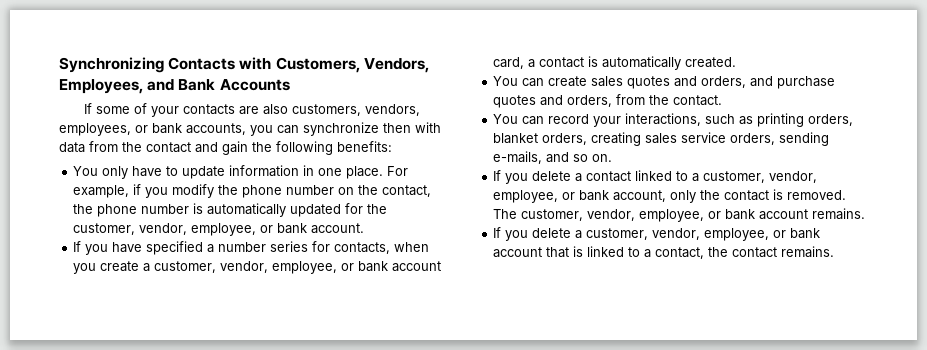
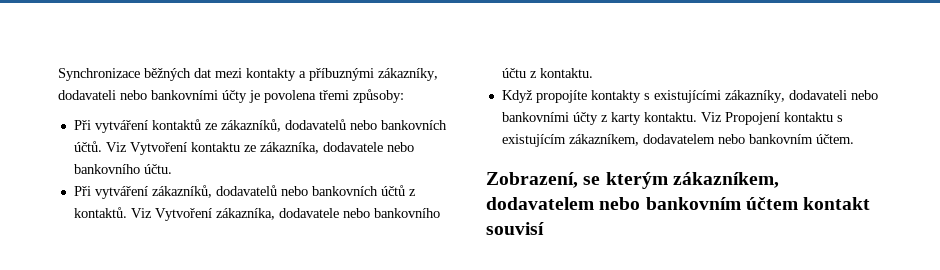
[59,57,429,73] [59,79,290,94] [83,103,420,117] [59,122,441,136] [59,141,392,155] [73,165,409,179] [73,184,432,198] [73,203,388,217] [73,223,365,236] [73,241,430,255] [73,261,442,274] [493,56,737,70] [493,76,836,89] [493,94,723,108] [493,113,854,127] [493,132,830,146] [493,151,613,164] [493,170,818,184] [493,189,847,203] [493,208,866,222] [493,227,821,241] [493,246,835,259] Synchronizing Contacts with Customers, Vendors, Employees, and Bank Accounts // If some of your contacts are also customers, vendors, employees, or bank accounts, you can synchronize then with data from the contact and gain the following benefits: // You only have to update information in one place. For example, if you modify the phone number on the contact, the phone number is automatically updated for the customer, vendor, employee, or bank account. // If you have specified a number series for contacts, when you create a customer, vendor, employee, or bank account card, a contact is automatically created. // You can create sales quotes and orders, and purchase quotes and orders, from the contact. // You can record your interactions, such as printing orders, blanket orders, creating sales service orders, sending e-mails, and so on. // If you delete a contact linked to a customer, vendor, employee, or bank account, only the contact is removed. The customer, vendor, employee, or bank account remains. // If you delete a customer, vendor, employee, or bank account that is linked to a contact, the contact remains. -> [58,68,438,81] [58,89,404,103] [73,119,447,133] [73,141,414,155] [73,164,172,174] [73,185,416,199] [73,207,440,221] [501,68,593,78] [501,90,878,103] [501,112,843,125] [501,134,854,147] [486,172,779,189] [486,197,871,210] [486,222,544,235] Synchronizace běžných dat mezi kontakty a příbuznými zákazníky, dodavateli nebo bankovními účty je povolena třemi způsoby: // Při vytváření kontaktů ze zákazníků, dodavatelů nebo bankovních účtů. Viz Vytvoření kontaktu ze zákazníka, dodavatele nebo bankovního účtu. // Při vytváření zákazníků, dodavatelů nebo bankovních účtů z kontaktů. Viz Vytvoření zákazníka, dodavatele nebo bankovního účtu z kontaktu. // Když propojíte kontakty s existujícími zákazníky, dodavateli nebo bankovními účty z karty kontaktu. Viz Propojení kontaktu s existujícím zákazníkem, dodavatelem nebo bankovním účtem. // Zobrazení, se kterým zákazníkem, dodavatelem nebo bankovním účtem kontakt souvisí

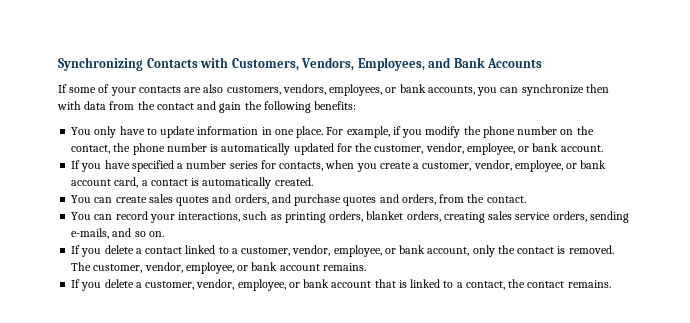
[58,68,438,81] [58,89,404,103] [73,119,447,133] [73,141,414,155] [73,164,172,174] [73,185,416,199] [73,207,440,221] [501,68,593,78] [501,90,878,103] [501,112,843,125] [501,134,854,147] [486,172,779,189] [486,197,871,210] [486,222,544,235] Synchronizace běžných dat mezi kontakty a příbuznými zákazníky, dodavateli nebo bankovními účty je povolena třemi způsoby: // Při vytváření kontaktů ze zákazníků, dodavatelů nebo bankovních účtů. Viz Vytvoření kontaktu ze zákazníka, dodavatele nebo bankovního účtu. // Při vytváření zákazníků, dodavatelů nebo bankovních účtů z kontaktů. Viz Vytvoření zákazníka, dodavatele nebo bankovního účtu z kontaktu. // Když propojíte kontakty s existujícími zákazníky, dodavateli nebo bankovními účty z karty kontaktu. Viz Propojení kontaktu s existujícím zákazníkem, dodavatelem nebo bankovním účtem. // Zobrazení, se kterým zákazníkem, dodavatelem nebo bankovním účtem kontakt souvisí -> [58,57,543,71] [58,84,609,96] [57,101,357,113] [71,126,594,138] [71,143,603,155] [71,160,607,172] [71,177,313,189] [71,194,526,206] [71,211,629,223] [71,228,164,239] [71,245,614,257] [71,262,366,274] [71,279,611,291] Synchronizing Contacts with Customers, Vendors, Employees, and Bank Accounts // If some of your contacts are also customers, vendors, employees, or bank accounts, you can synchronize then with data from the contact and gain the following benefits: // You only have to update information in one place. For example, if you modify the phone number on the contact, the phone number is automatically updated for the customer, vendor, employee, or bank account. // If you have specified a number series for contacts, when you create a customer, vendor, employee, or bank account card, a contact is automatically created. // You can create sales quotes and orders, and purchase quotes and orders, from the contact. // You can record your interactions, such as printing orders, blanket orders, creating sales service orders, sending e-mails, and so on. // If you delete a contact linked to a customer, vendor, employee, or bank account, only the contact is removed. The customer, vendor, employee, or bank account remains. // If you delete a customer, vendor, employee, or bank account that is linked to a contact, the contact remains.

